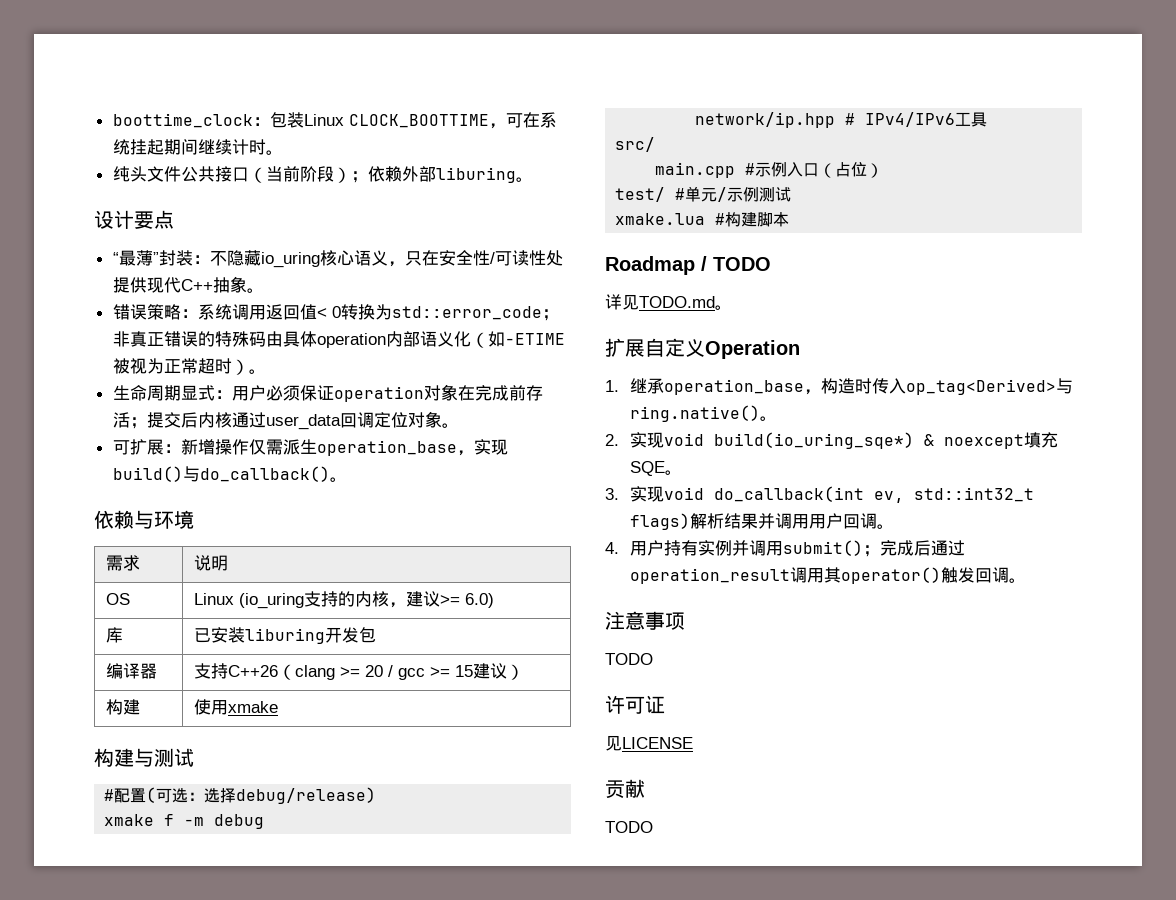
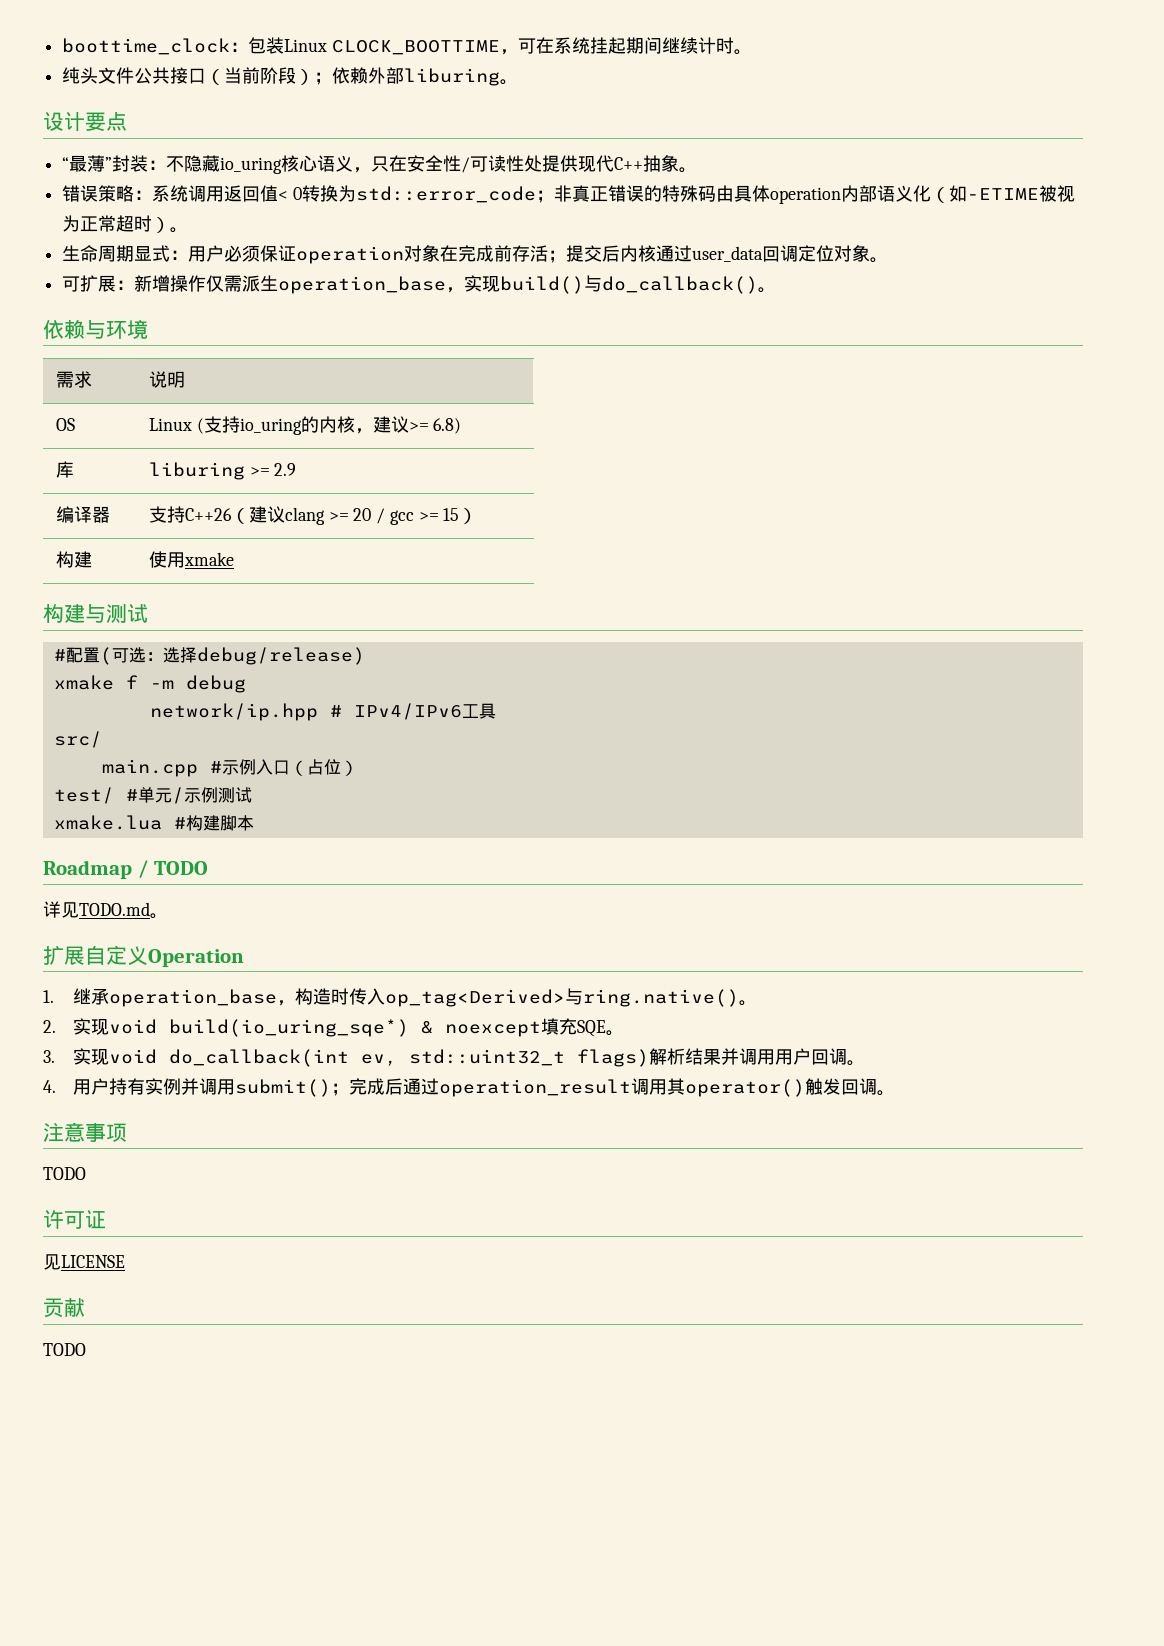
[239,591,339,609] (io_uring支持 -> [196,416,302,435] (支持io_uring
[465,593,495,608] 6.0) -> [433,418,462,434] 6.8)
[194,627,377,644] 已安装liburing开发包 -> [148,462,297,480] liburing >= 2.9
(296, 672) none -> [248,506,285,523] 建议
[473,663,508,679] 建议 -> (460, 514) none
[913,487,1034,502] std::int32_t -> [408,1049,565,1066] std::uint32_t

